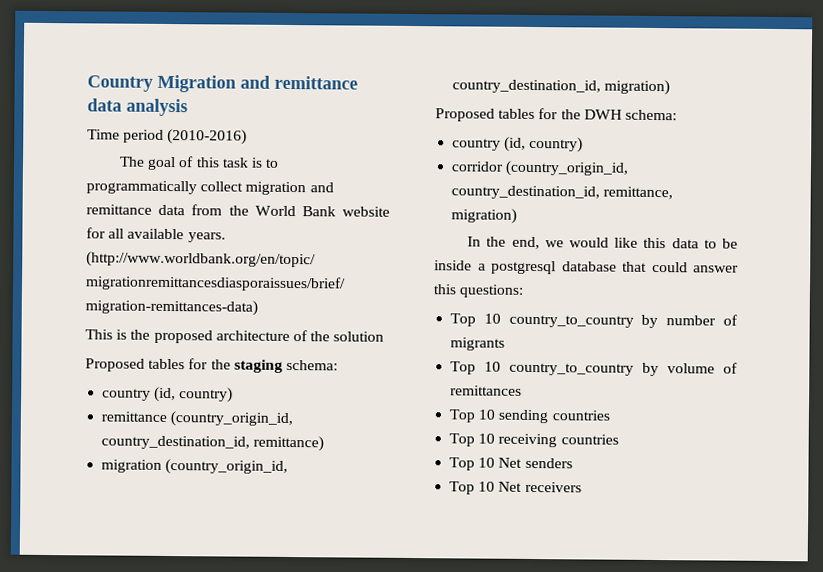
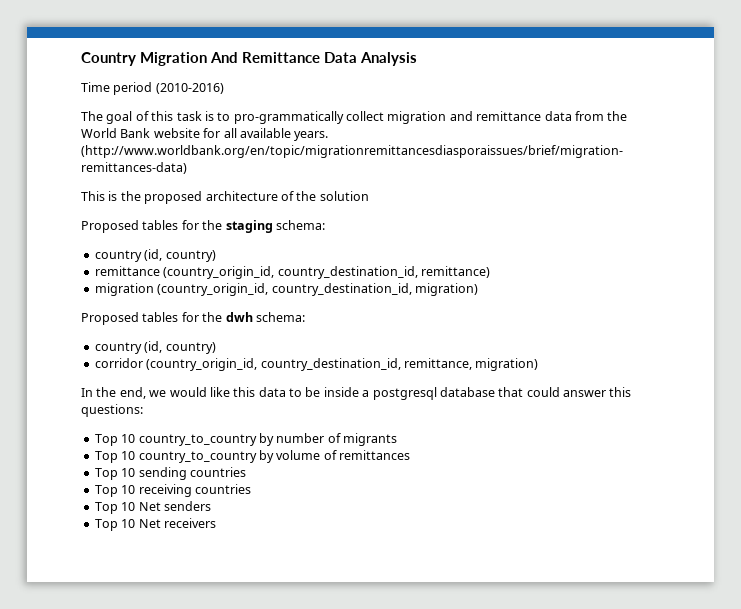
[240,75,358,90] [87,98,188,117] and remittance data analysis -> [210,52,417,66] And Remittance Data Analysis
[86,180,197,195] programmatically -> [233,111,344,124] pro-grammatically
[583,109,622,120] DWH -> [225,312,253,322] dwh

